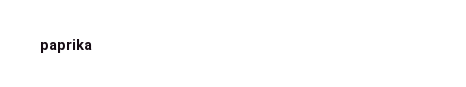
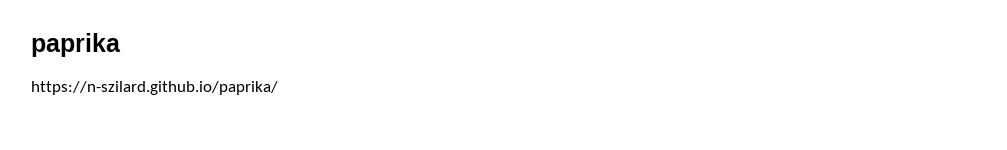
(92, 46) none -> [31,81,278,95] // https://n-szilard.github.io/paprika/

